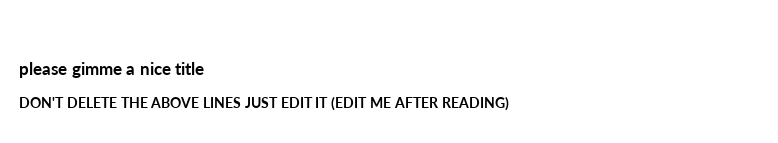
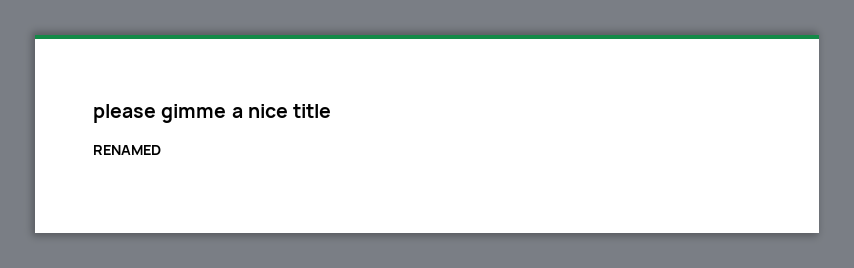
[19,97,509,111] DON'T DELETE THE ABOVE LINES JUST EDIT IT (EDIT ME AFTER READING) -> [93,145,161,155] RENAMED

